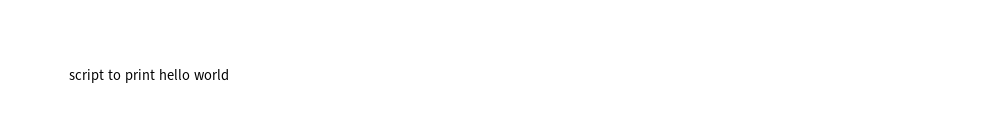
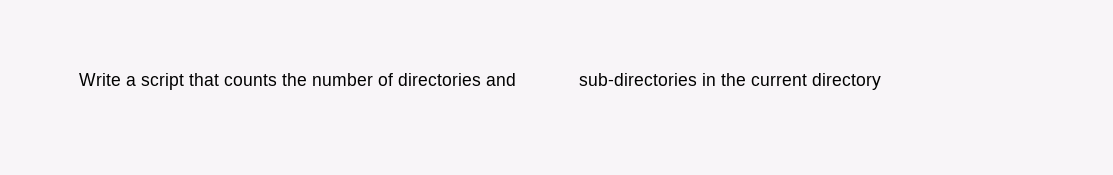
[69,69,229,83] script to print hello world -> [78,73,881,90] Write a script that counts the number of directories and sub-directories in the current directory

